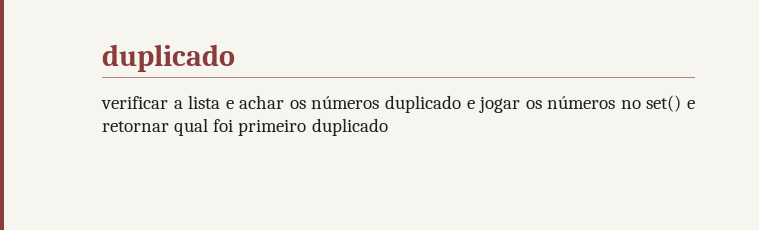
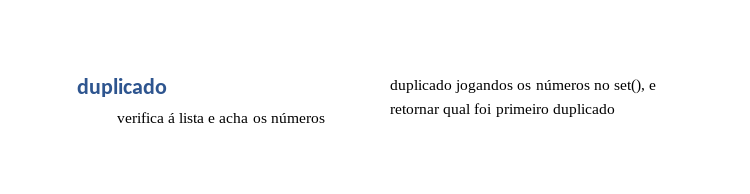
[101,96,183,109] verificar a -> [116,112,175,123] verifica á
[239,95,285,109] achar -> [219,113,249,123] acha
[466,96,521,113] e jogar -> [455,80,514,93] jogandos
[646,95,682,112] set() -> [613,79,645,94] set(),

